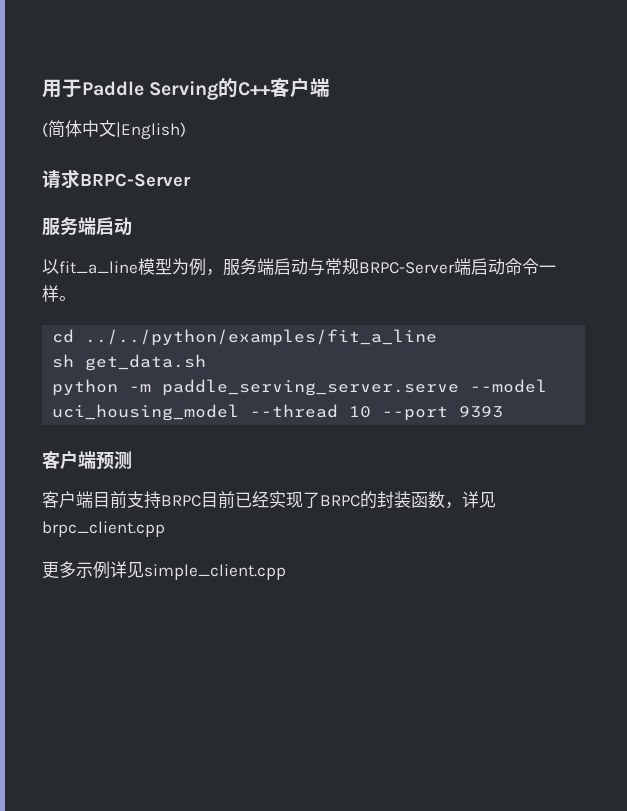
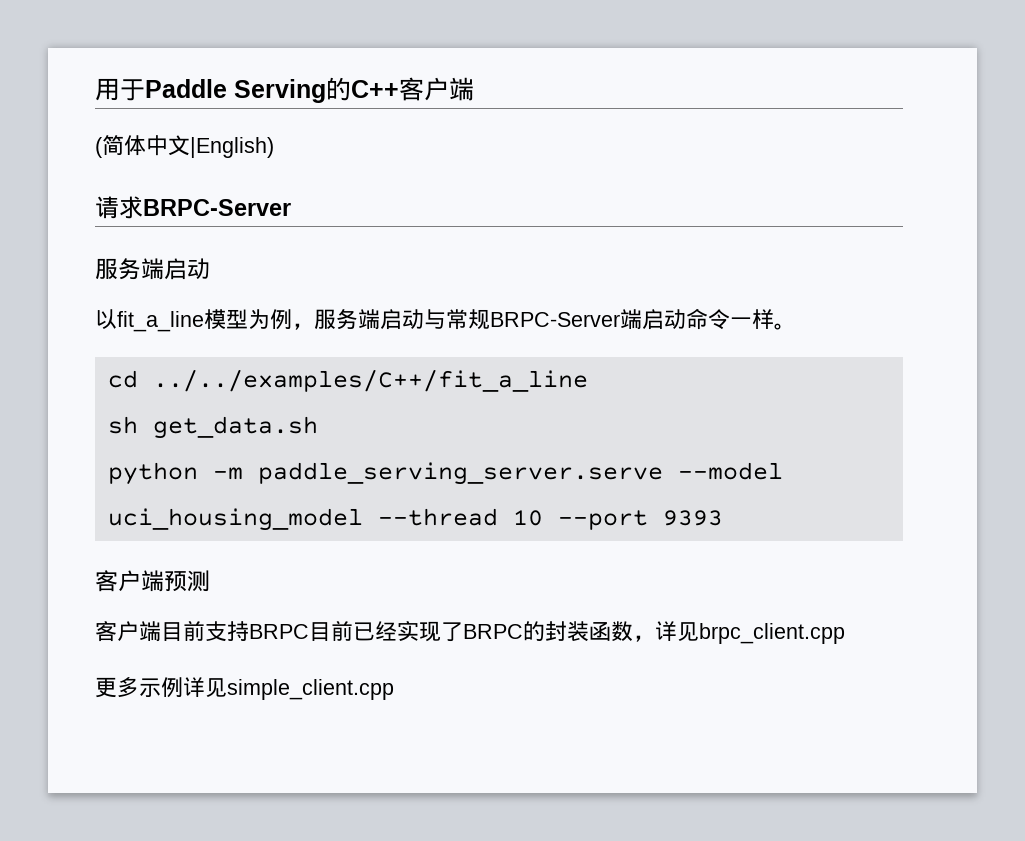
[85,329,438,346] ../../python/examples/fit_a_line -> [152,369,588,392] ../../examples/C++/fit_a_line

